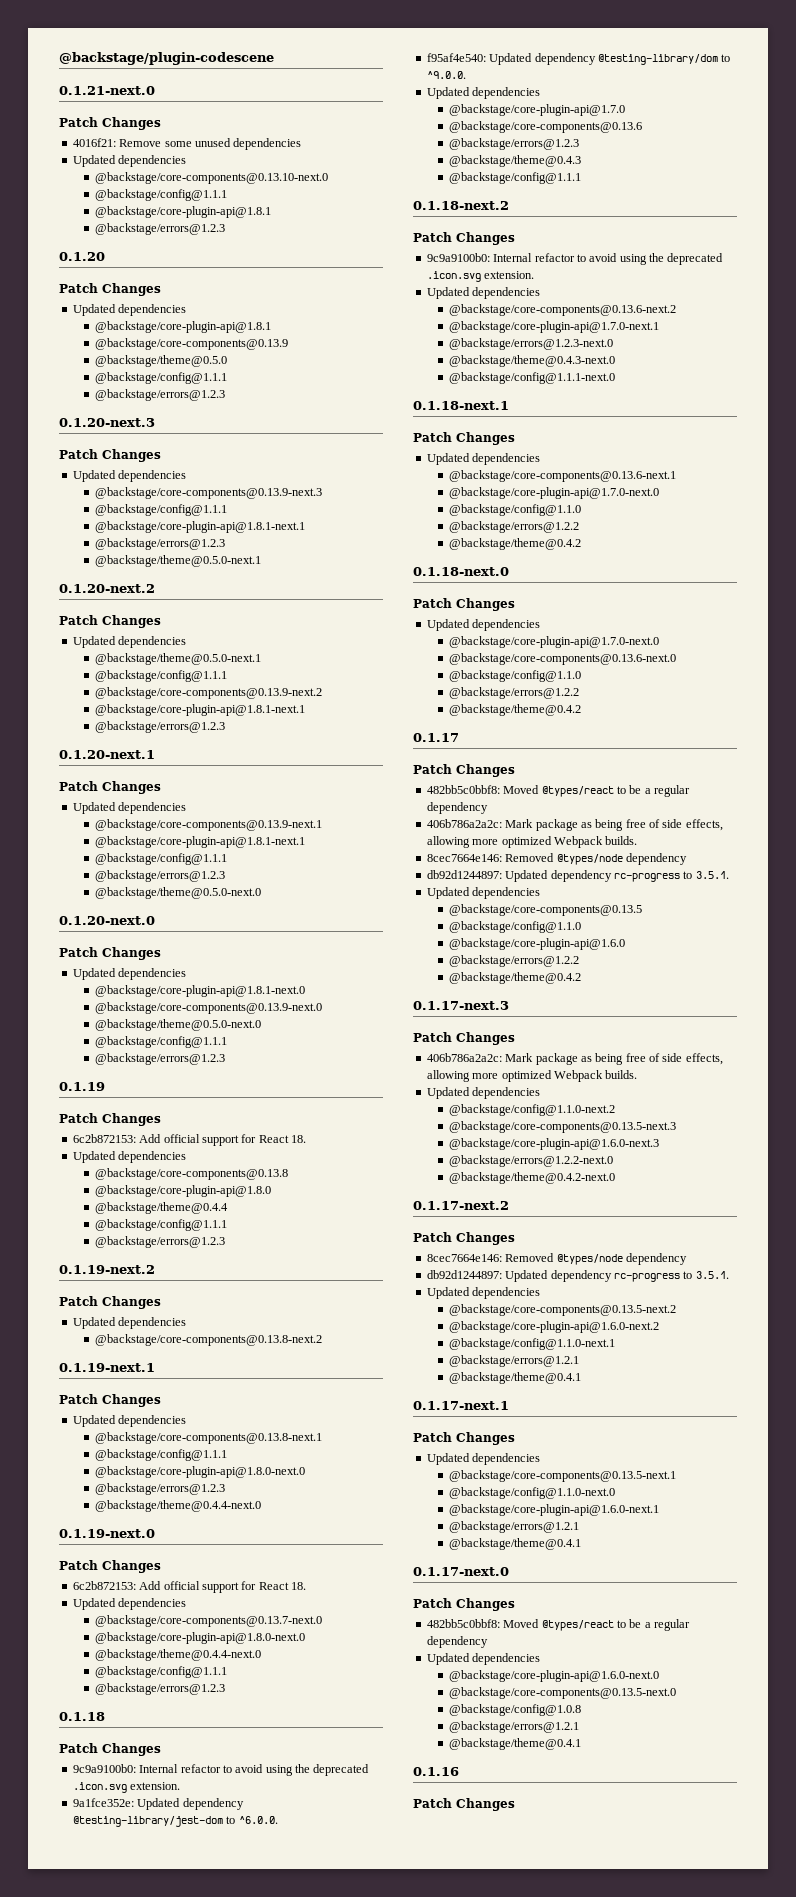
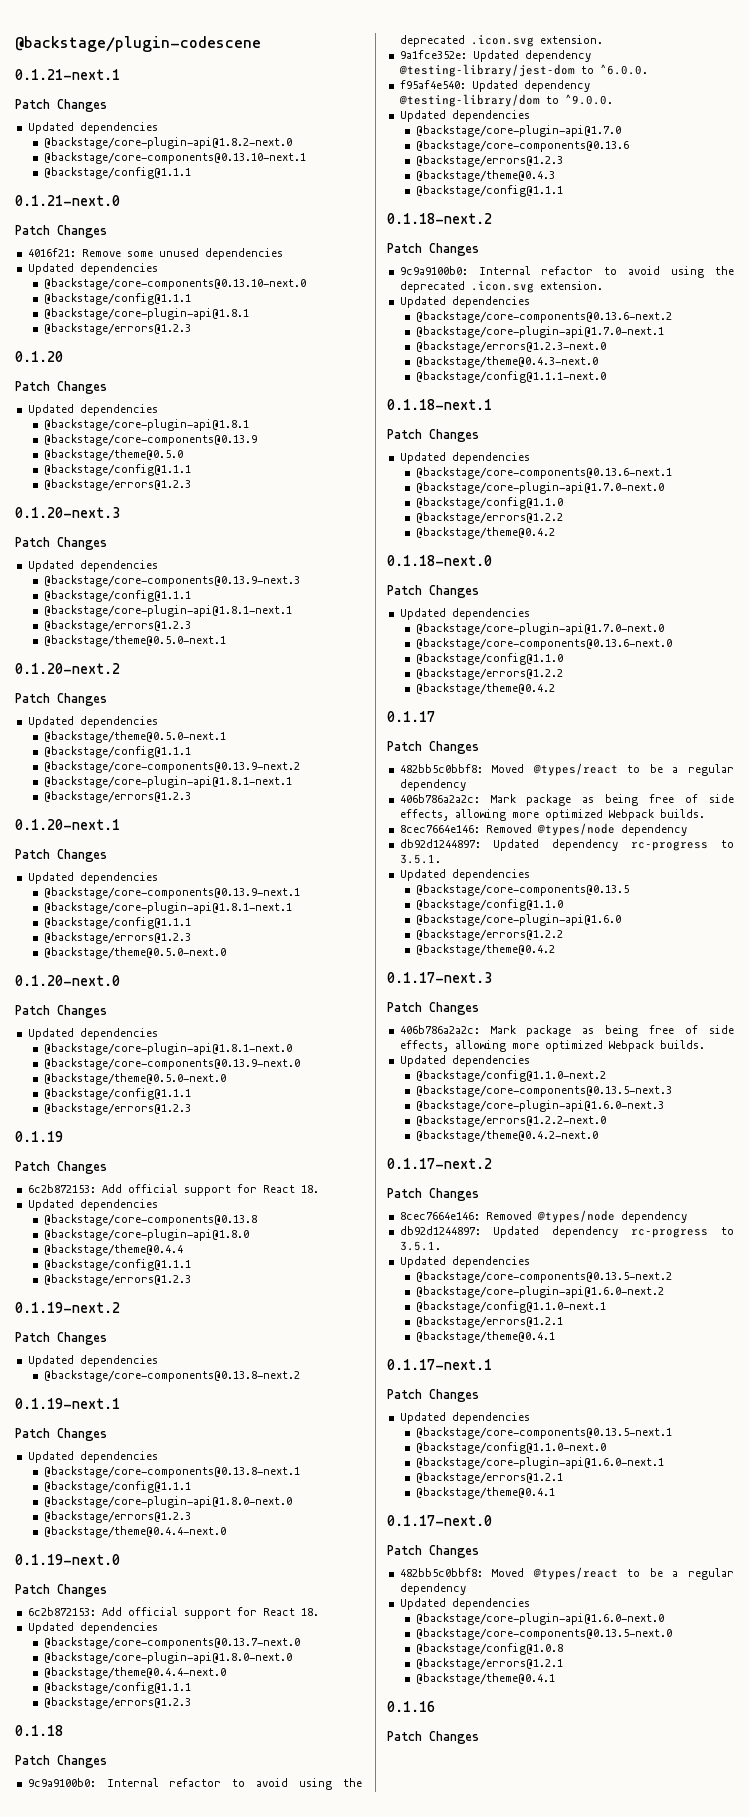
(274, 58) none -> [15,69,120,80] [15,99,107,112] [27,122,158,134] [43,137,292,149] [43,152,306,164] [43,167,191,179] // 0.1.21-next.1 // Patch Changes // Updated dependencies // @backstage/core-plugin-api@1.8.2-next.0 // @backstage/core-components@0.13.10-next.1 // @backstage/config@1.1.1

